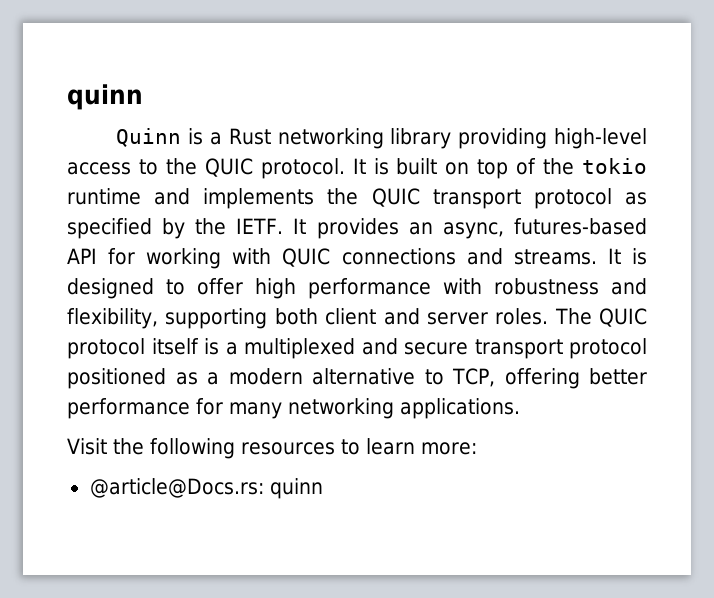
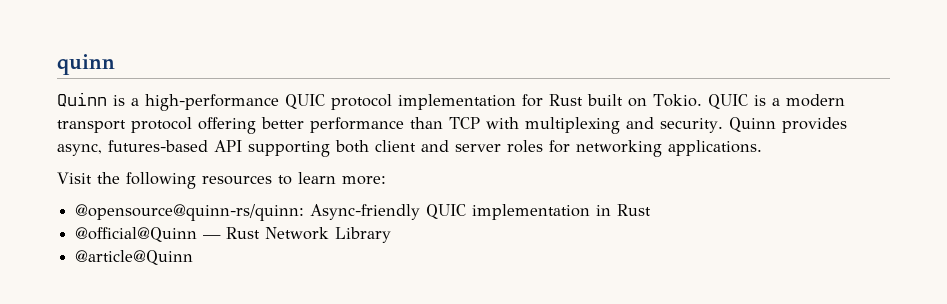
[228,128,647,149] [67,158,648,179] [67,188,647,209] [67,218,647,239] [67,248,647,269] [67,278,647,299] [67,308,158,329] Rust networking library providing high-level access to the QUIC protocol. It is built on top of the tokio runtime and implements the QUIC transport protocol as specified by the IETF. It provides an async, futures-based API for working with QUIC connections and streams. It is designed to offer high performance with robustness and flexibility, -> [145,94,845,111] [57,117,847,134] [57,140,242,156] high-performance QUIC protocol implementation for Rust built on Tokio. QUIC is a modern transport protocol offering better performance than TCP with multiplexing and security. Quinn provides async, futures-based API
[495,308,647,327] [67,338,647,359] [67,368,647,389] [67,398,282,419] roles. The QUIC protocol itself is a multiplexed and secure transport protocol positioned as a modern alternative to TCP, offering better performance for many -> [507,140,570,153] roles for
[89,478,323,499] @article@Docs.rs: quinn -> [75,204,652,221] [75,227,392,243] [75,250,194,265] @opensource@quinn-rs/quinn: Async-friendly QUIC implementation in Rust // @official@Quinn — Rust Network Library // @article@Quinn

